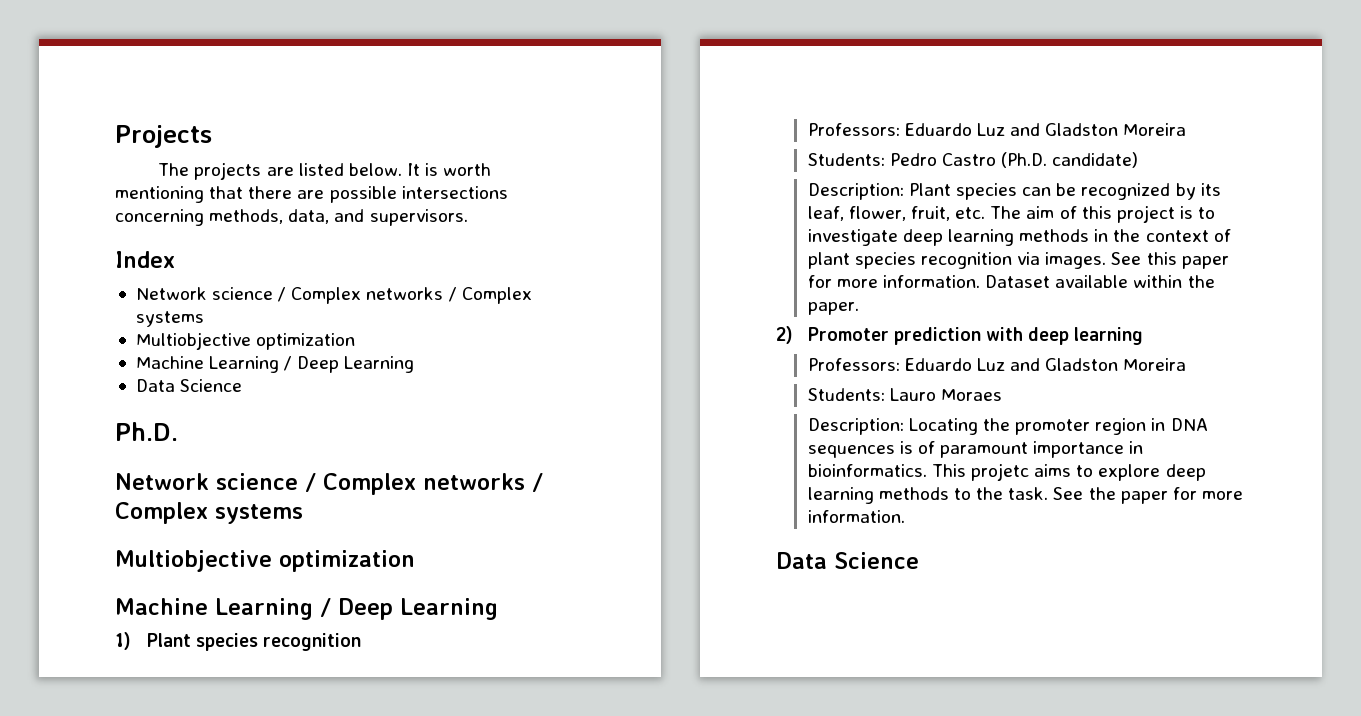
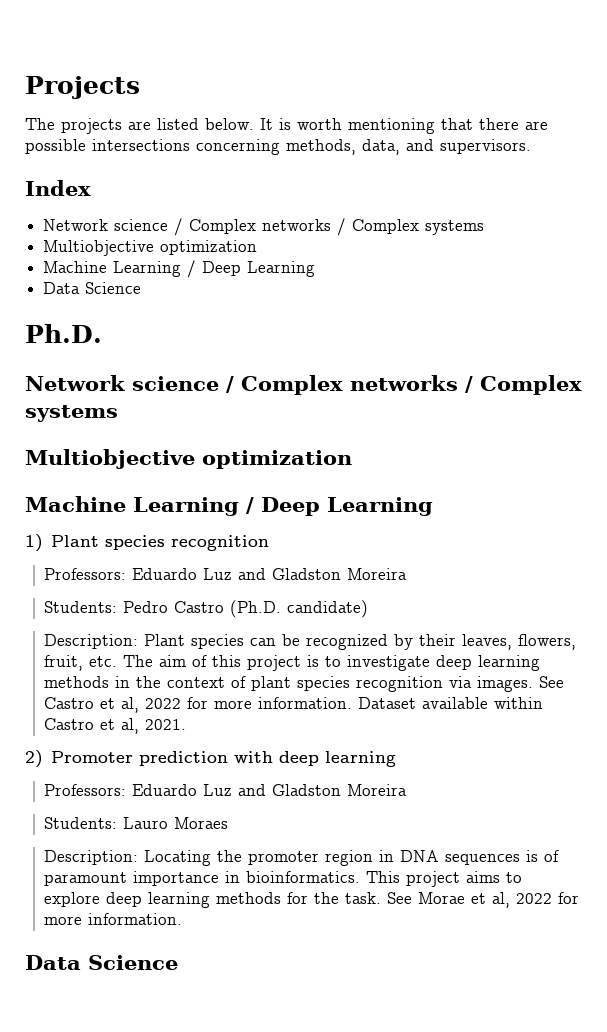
[1200,183,1221,196] [807,206,906,221] its leaf, flower, -> [419,634,577,650] their leaves, flowers,
[1146,252,1229,269] this paper -> [44,697,182,713] Castro et al, 2022
[1187,275,1215,288] [807,302,859,315] the paper. -> [44,718,187,734] Castro et al, 2021.
[970,463,1029,481] projetc -> [406,871,461,887] project
[953,488,971,500] to -> [287,892,309,904] for
[1088,487,1168,504] the paper -> [418,892,553,908] Morae et al, 2022

